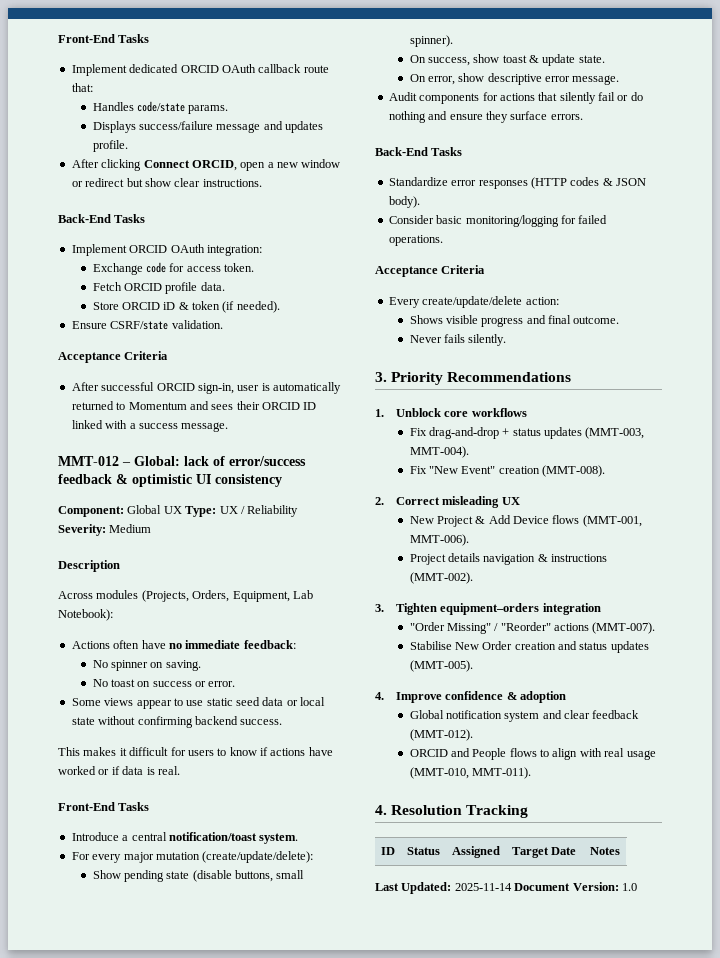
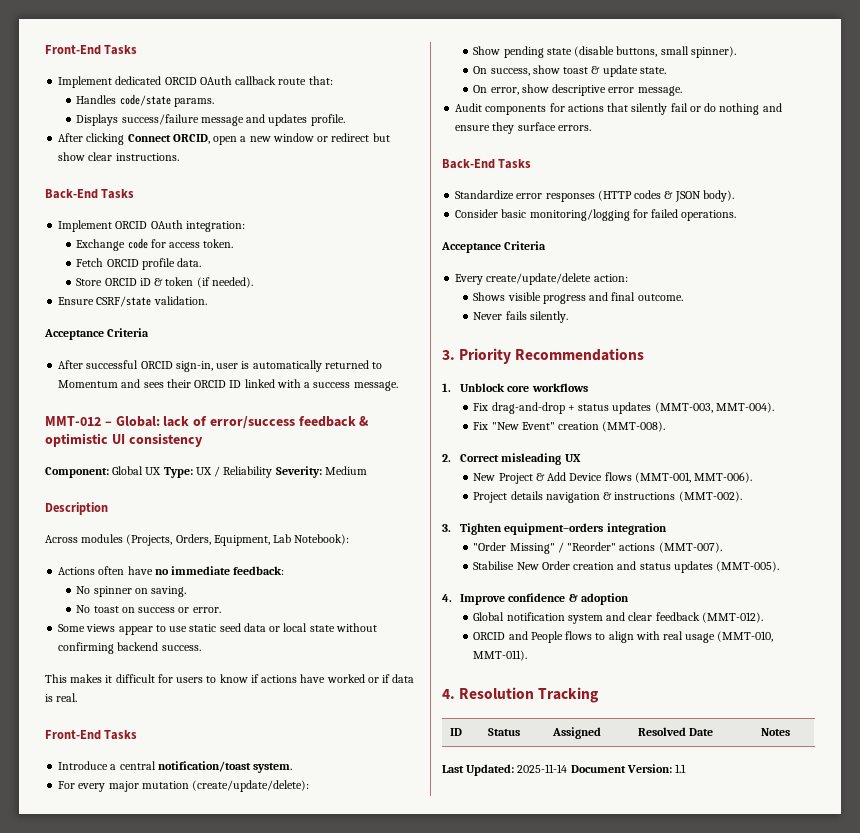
[511,847,549,858] Target -> [638,727,687,736] Resolved
[621,883,637,891] 1.0 -> [675,764,687,773] 1.1

